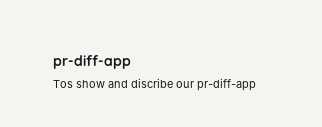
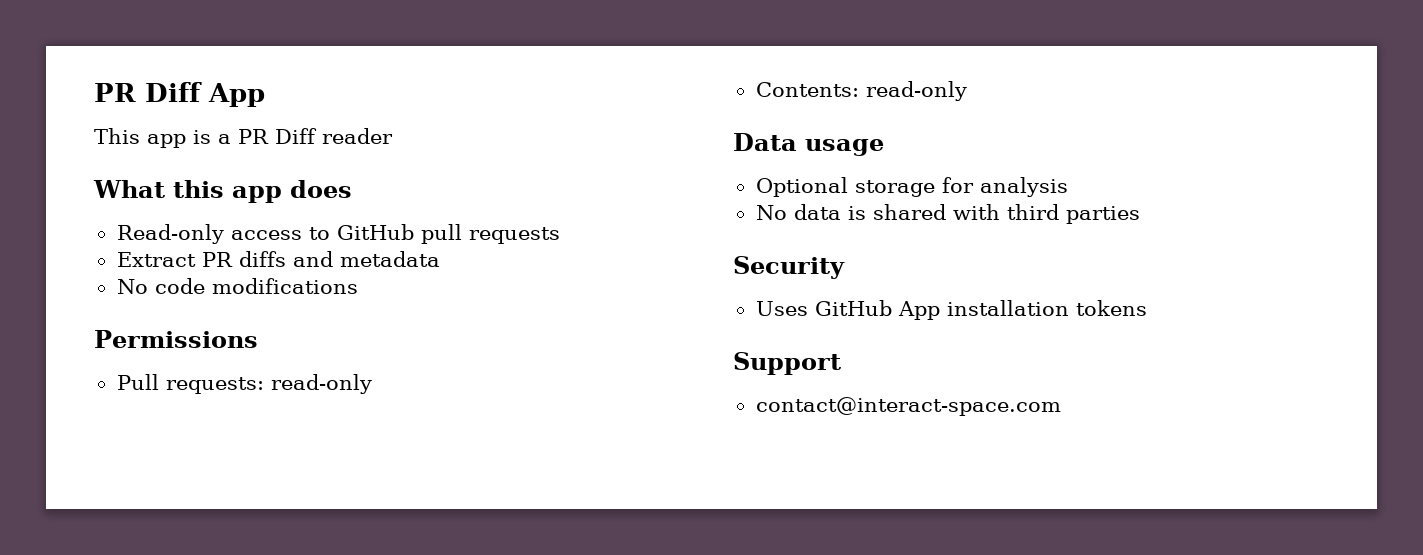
[53,55,131,69] [53,78,256,91] pr-diff-app // Tos show and discribe our pr-diff-app -> [94,82,265,107] [94,128,393,148] [93,180,352,203] [116,224,560,244] [116,251,440,267] [116,278,358,294] [94,330,258,348] [116,374,372,394] [755,81,967,101] [733,133,884,156] [755,177,1068,197] [755,204,1140,224] [733,256,845,279] [755,300,1147,320] [733,352,841,375] [755,397,1061,416] PR Diff App // This app is a PR Diff reader // What this app does // Read-only access to GitHub pull requests // Extract PR diffs and metadata // No code modifications // Permissions // Pull requests: read-only // Contents: read-only // Data usage // Optional storage for analysis // No data is shared with third parties // Security // Uses GitHub App installation tokens // Support // contact@interact-space.com

